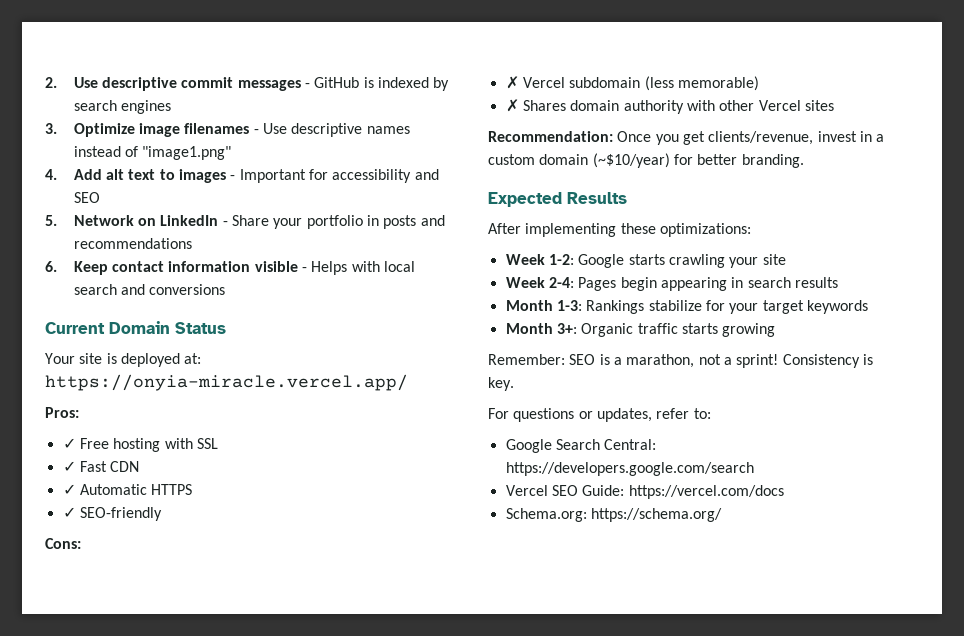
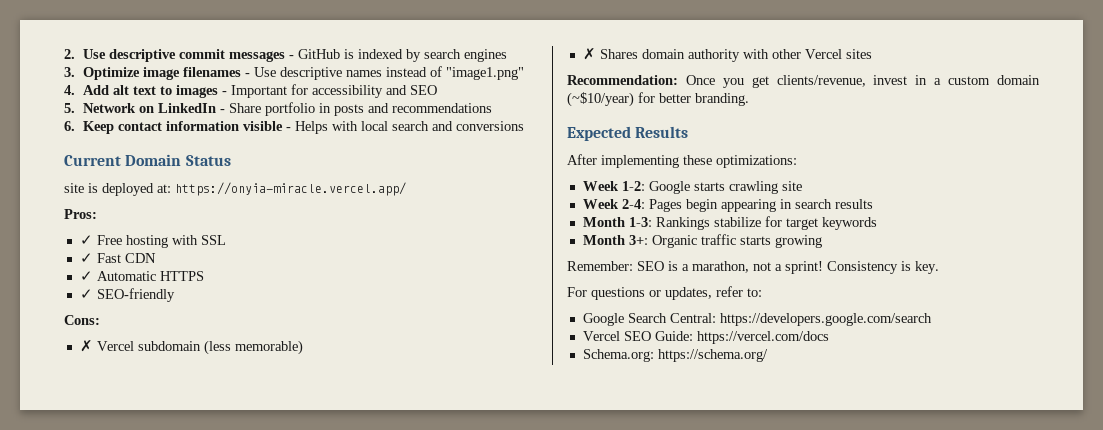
[273,218,303,229] your -> (261, 108) none
[45,353,75,364] Your -> (231, 160) none
[729,257,759,268] your -> (778, 187) none
[729,303,759,314] your -> (782, 221) none

